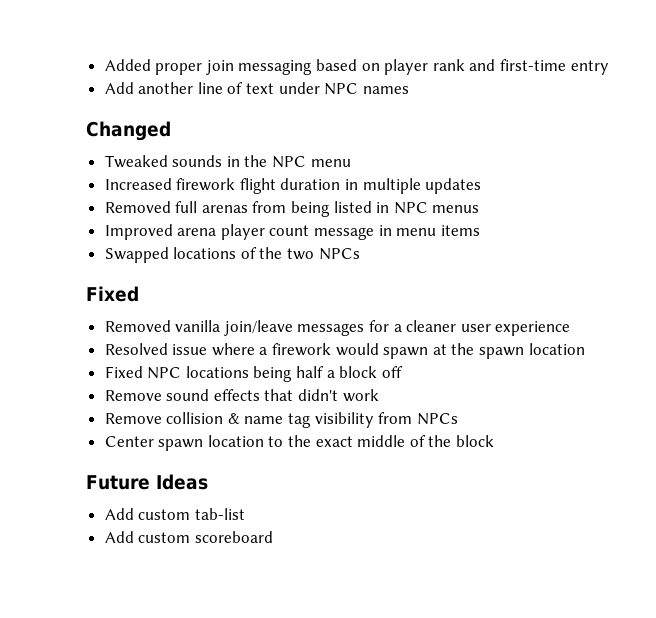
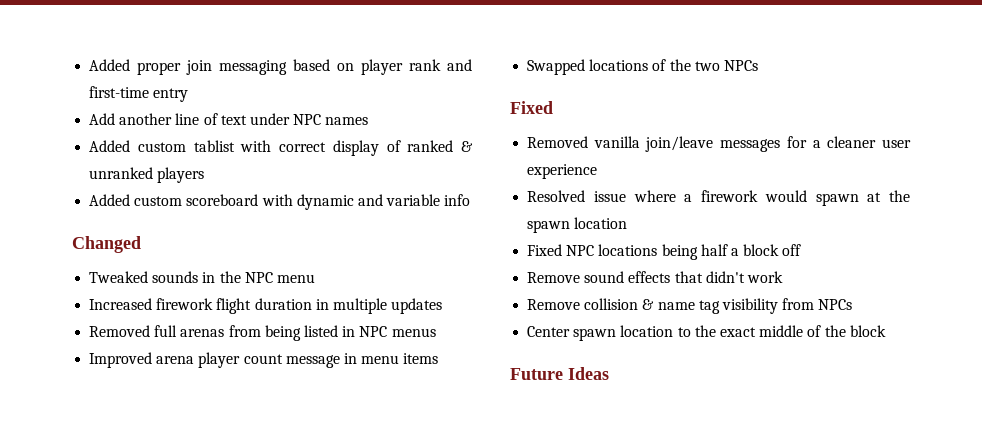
(409, 90) none -> [89,140,473,156] [89,167,205,183] [89,194,471,210] // Added custom tablist with correct display of ranked & unranked players // Added custom scoreboard with dynamic and variable info
[104,508,245,520] [104,531,273,543] // Add custom tab-list // Add custom scoreboard -> (609, 373) none

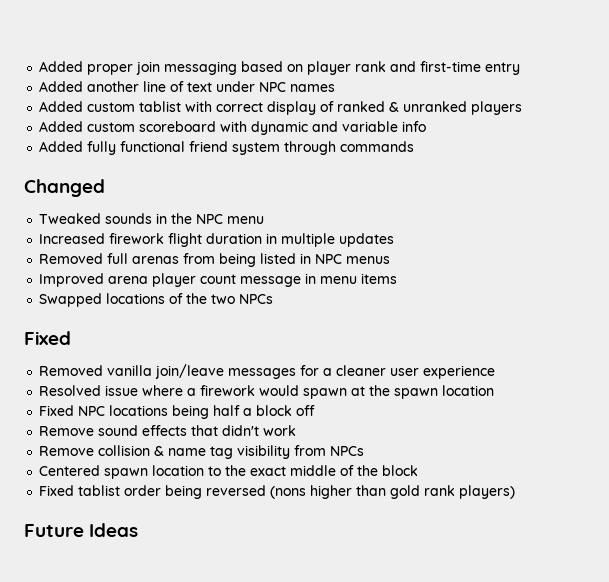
[89,113,116,125] Add -> [39,81,84,92] Added
(471, 200) none -> [39,141,415,155] // Added fully functional friend system through commands
[527,326,571,337] Center -> [39,465,101,476] Centered
(886, 331) none -> [39,485,516,499] // Fixed tablist order being reversed (nons higher than gold rank players)

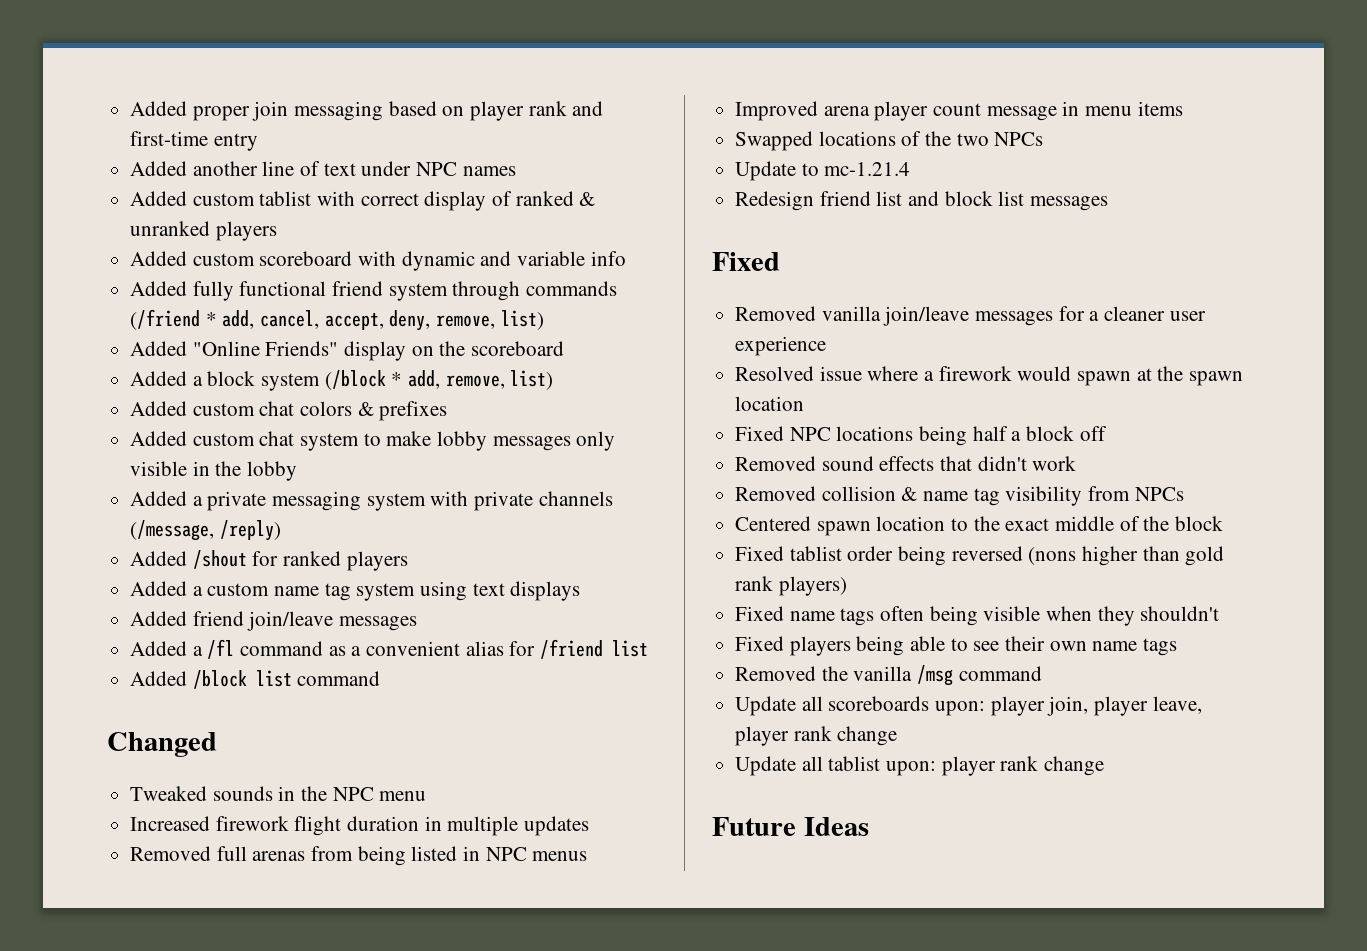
(415, 146) none -> [130,309,544,331] [130,341,565,361] [130,370,554,391] [130,401,448,421] [130,431,616,451] [130,461,298,481] [130,491,613,511] [130,520,281,541] [130,550,408,571] [130,581,581,601] [130,611,418,631] [130,639,649,659] [130,670,381,689] (/friend * add, cancel, accept, deny, remove, list) // Added "Online Friends" display on the scoreboard // Added a block system (/block * add, remove, list) // Added custom chat colors & prefixes // Added custom chat system to make lobby messages only visible in the lobby // Added a private messaging system with private channels (/message, /reply) // Added /shout for ranked players // Added a custom name tag system using text displays // Added friend join/leave messages // Added a /fl command as a convenient alias for /friend list // Added /block list command
(274, 299) none -> [735,161,911,181] [735,191,1109,211] // Update to mc-1.21.4 // Redesign friend list and block list messages
[39,426,95,436] Remove -> [735,456,817,471] Removed
[39,446,95,456] Remove -> [735,486,817,501] Removed
(516, 492) none -> [735,606,1220,626] [735,636,1178,656] [735,665,1042,686] [735,696,1202,716] [735,726,898,746] [735,756,1105,776] // Fixed name tags often being visible when they shouldn't // Fixed players being able to see their own name tags // Removed the vanilla /msg command // Update all scoreboards upon: player join, player leave, player rank change // Update all tablist upon: player rank change

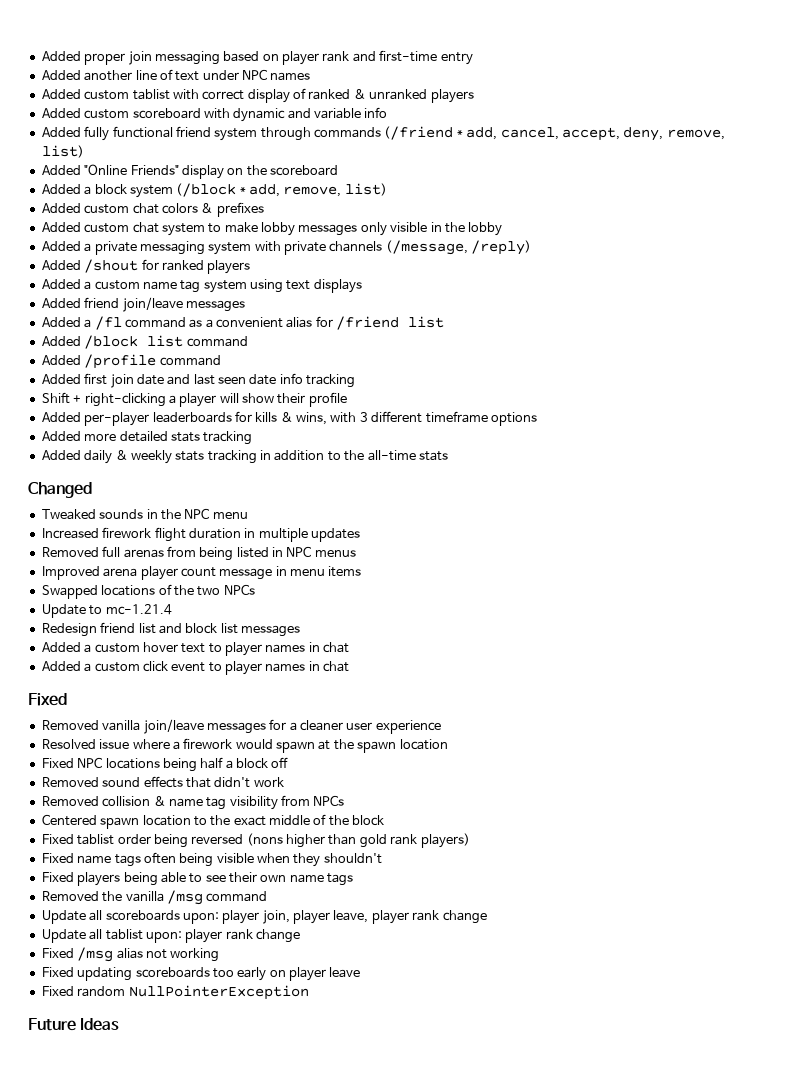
(381, 678) none -> [41,354,221,369] [41,373,356,388] [41,392,347,407] [41,411,537,426] [41,431,253,445] [41,450,448,464] // Added /profile command // Added first join date and last seen date info tracking // Shift + right-clicking a player will show their profile // Added per-player leaderboards for kills & wins, with 3 different timeframe options // Added more detailed stats tracking // Added daily & weekly stats tracking in addition to the all-time stats
(1109, 203) none -> [41,642,350,656] [41,661,350,675] // Added a custom hover text to player names in chat // Added a custom click event to player names in chat
(1105, 766) none -> [41,947,220,962] [41,967,361,981] [41,985,309,1000] // Fixed /msg alias not working // Fixed updating scoreboards too early on player leave // Fixed random NullPointerException

